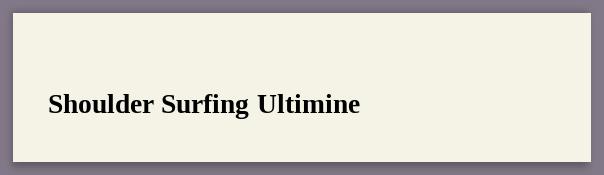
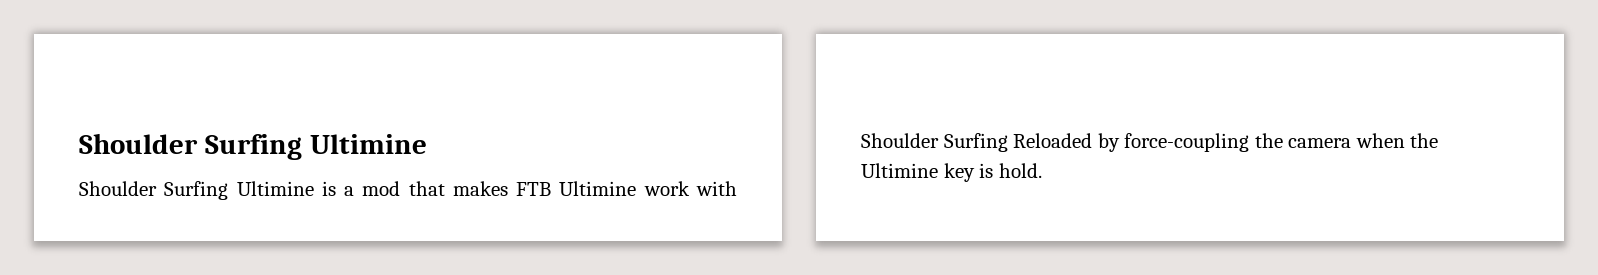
[48,94,360,119] Shoulder Surfing Ultimine -> [79,133,427,160] [79,181,737,200] [861,133,1439,152] [861,163,1042,182] Shoulder Surfing Ultimine // Shoulder Surfing Ultimine is a mod that makes FTB Ultimine work with Shoulder Surfing Reloaded by force-coupling the camera when the Ultimine key is hold.

